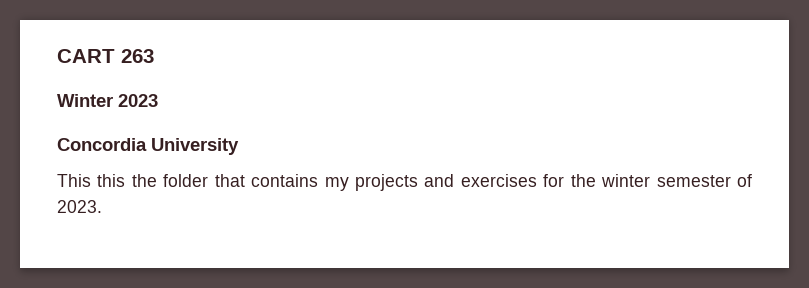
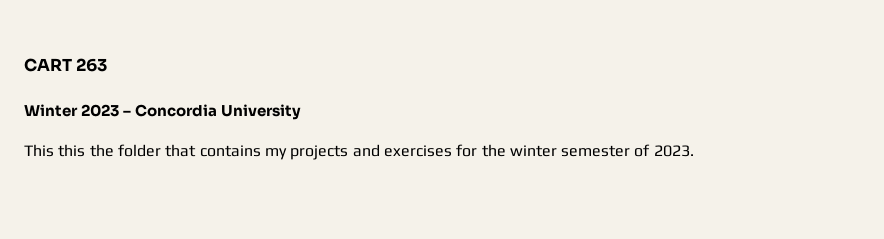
(158, 100) // -> [123,110,132,116] –

